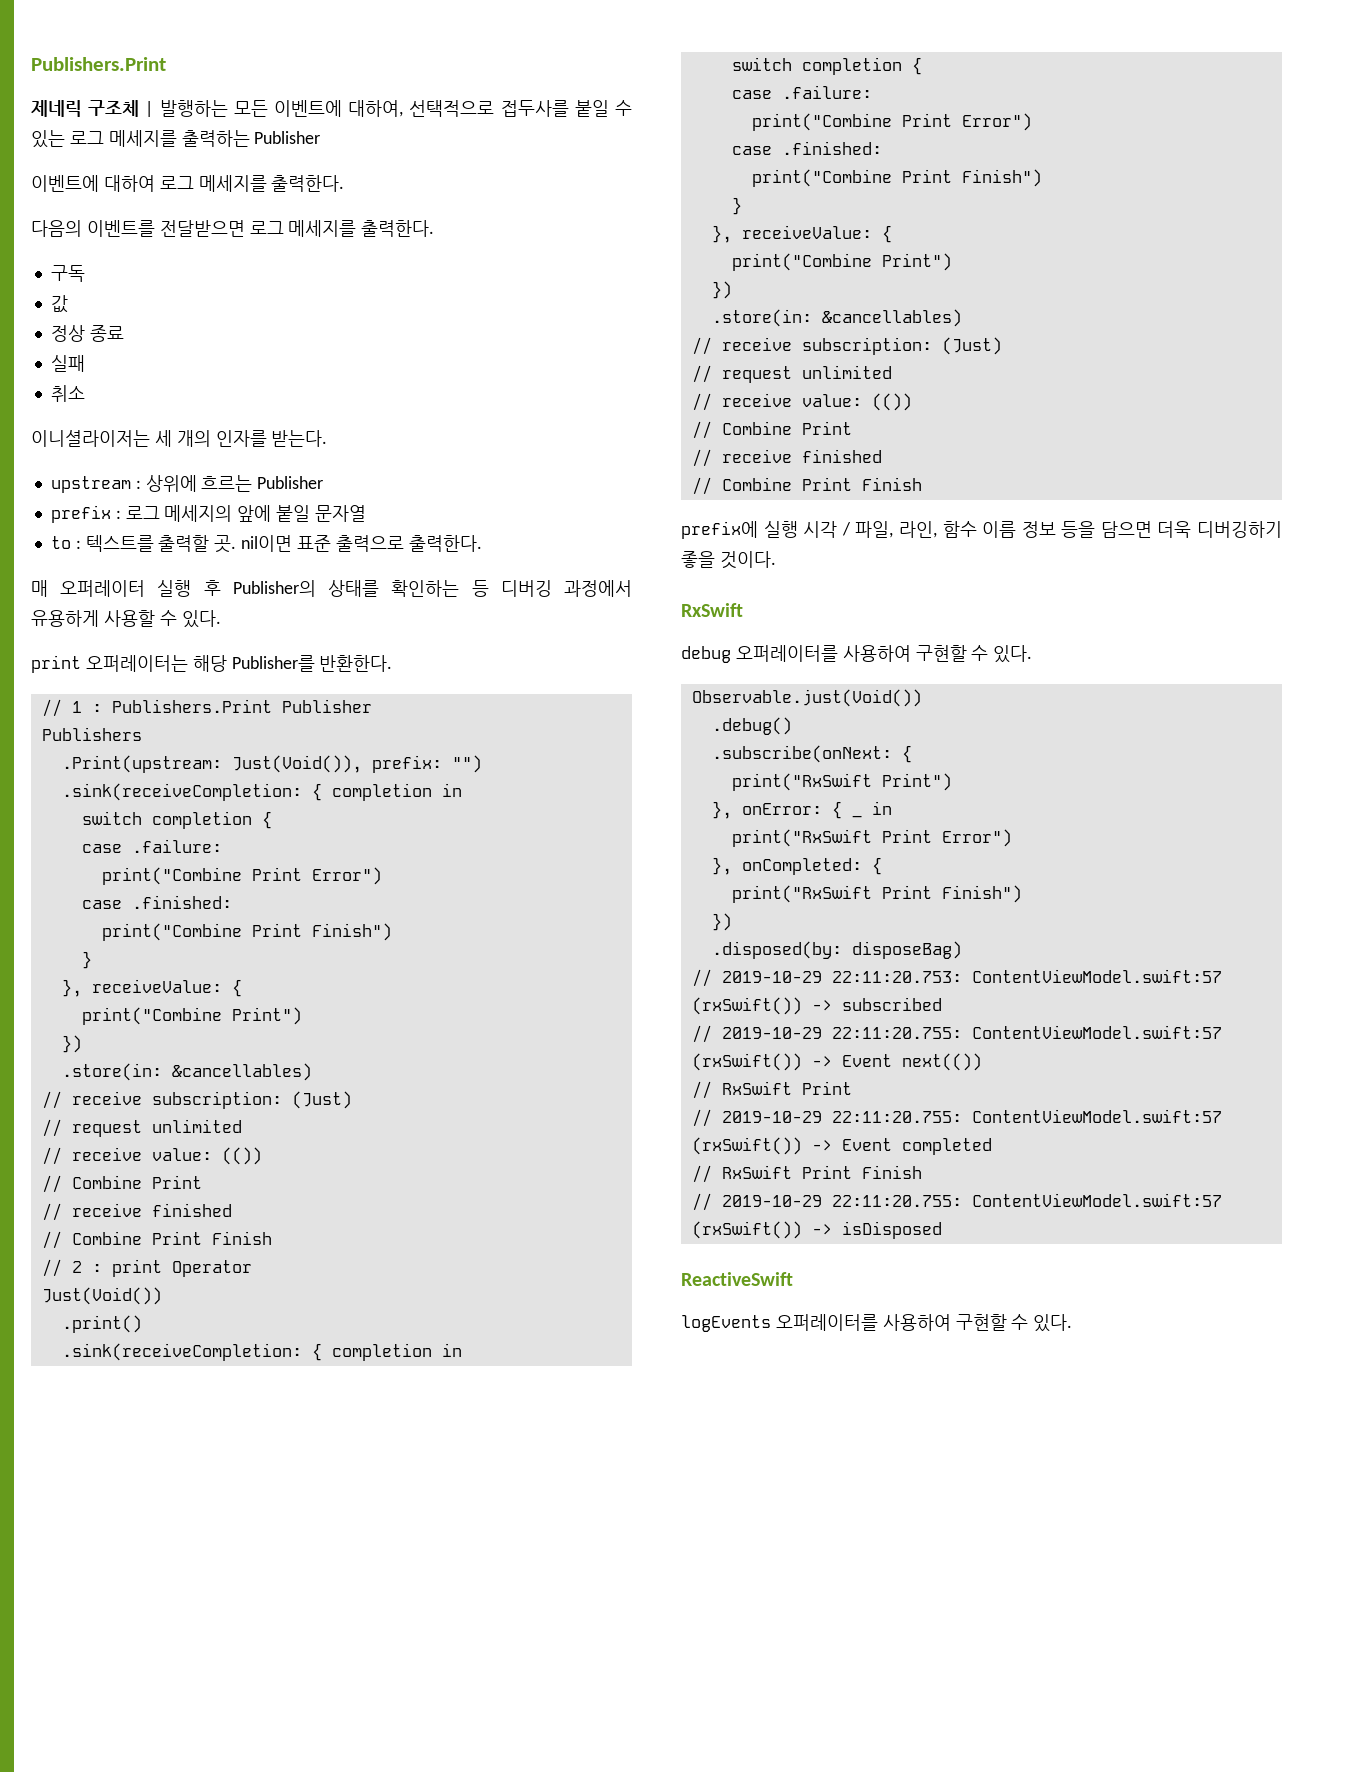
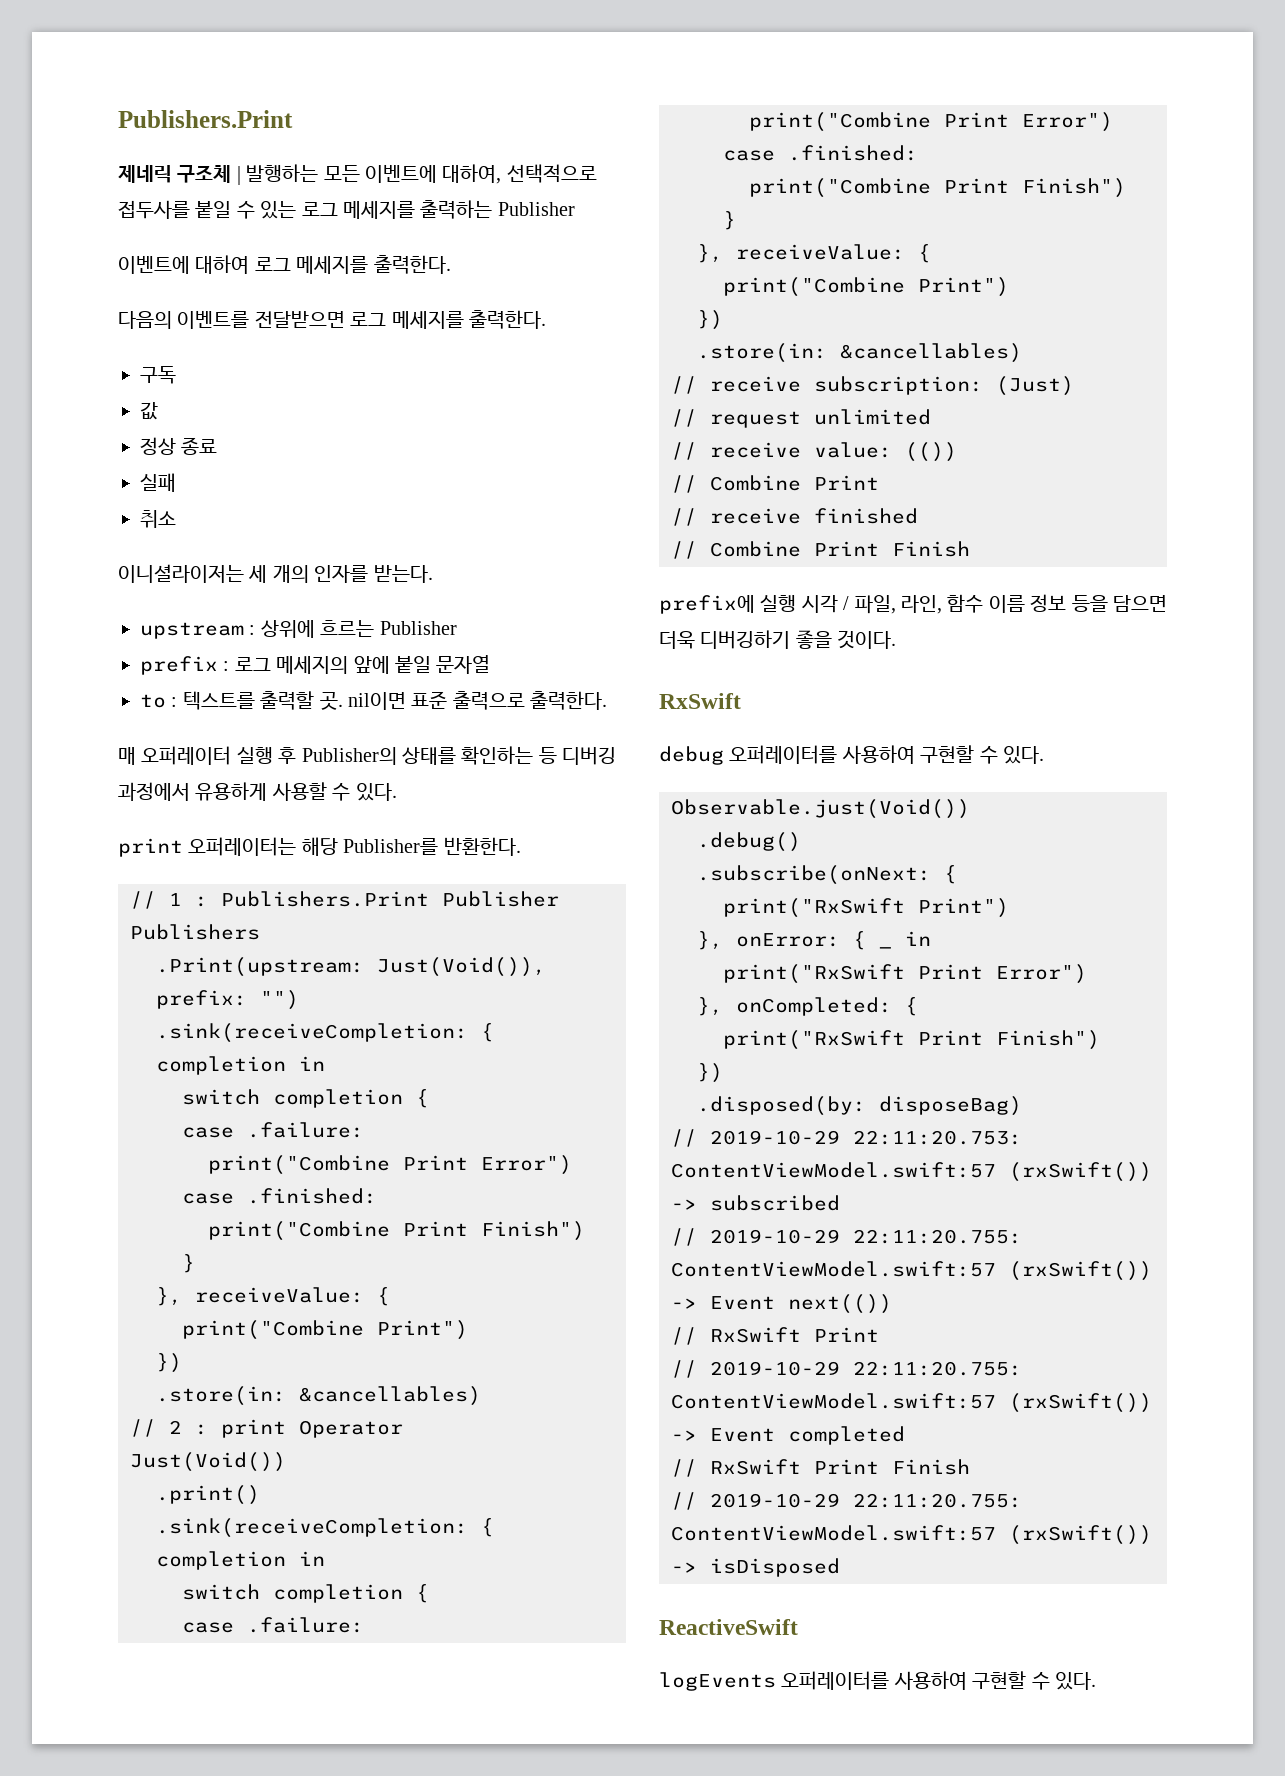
[41,1091,352,1109] [41,1119,242,1137] [41,1147,262,1165] [41,1175,202,1193] [41,1203,232,1221] [41,1231,272,1249] // // receive subscription: (Just) // // request unlimited // // receive value: (()) // // Combine Print // // receive finished // // Combine Print Finish -> (481, 1396) none

